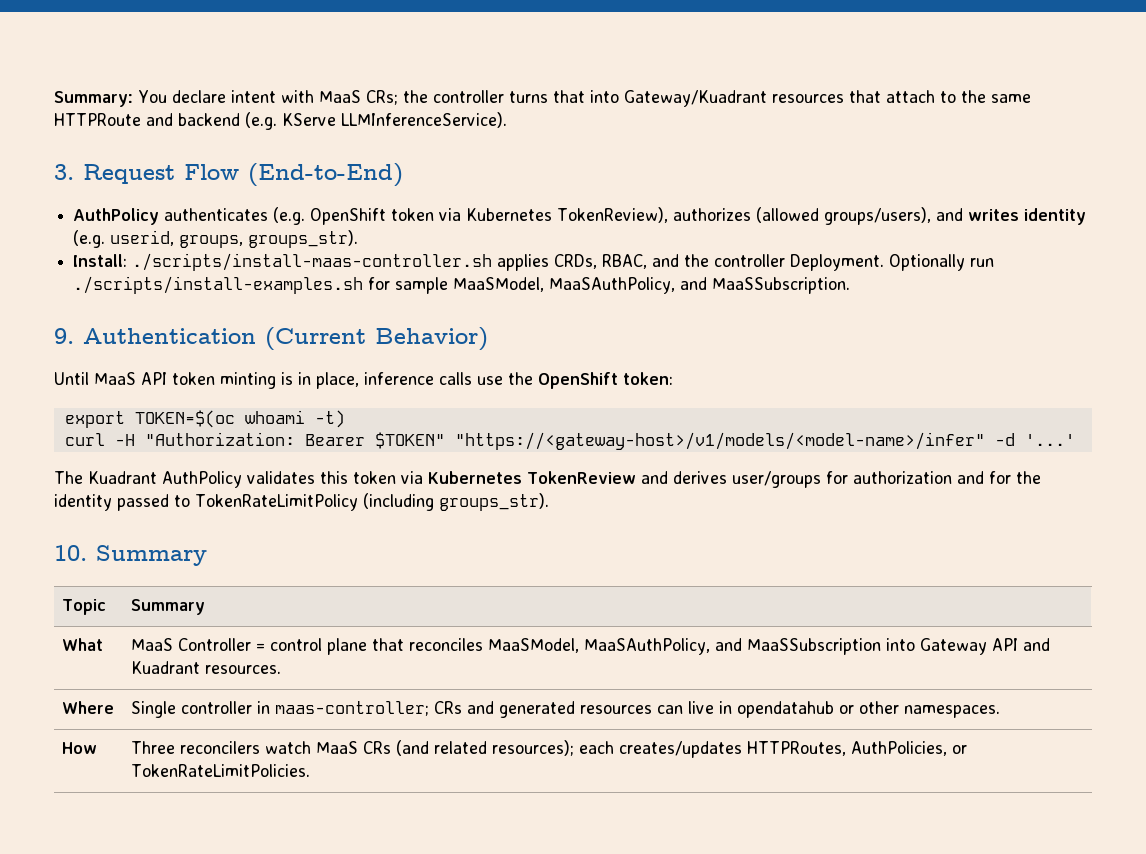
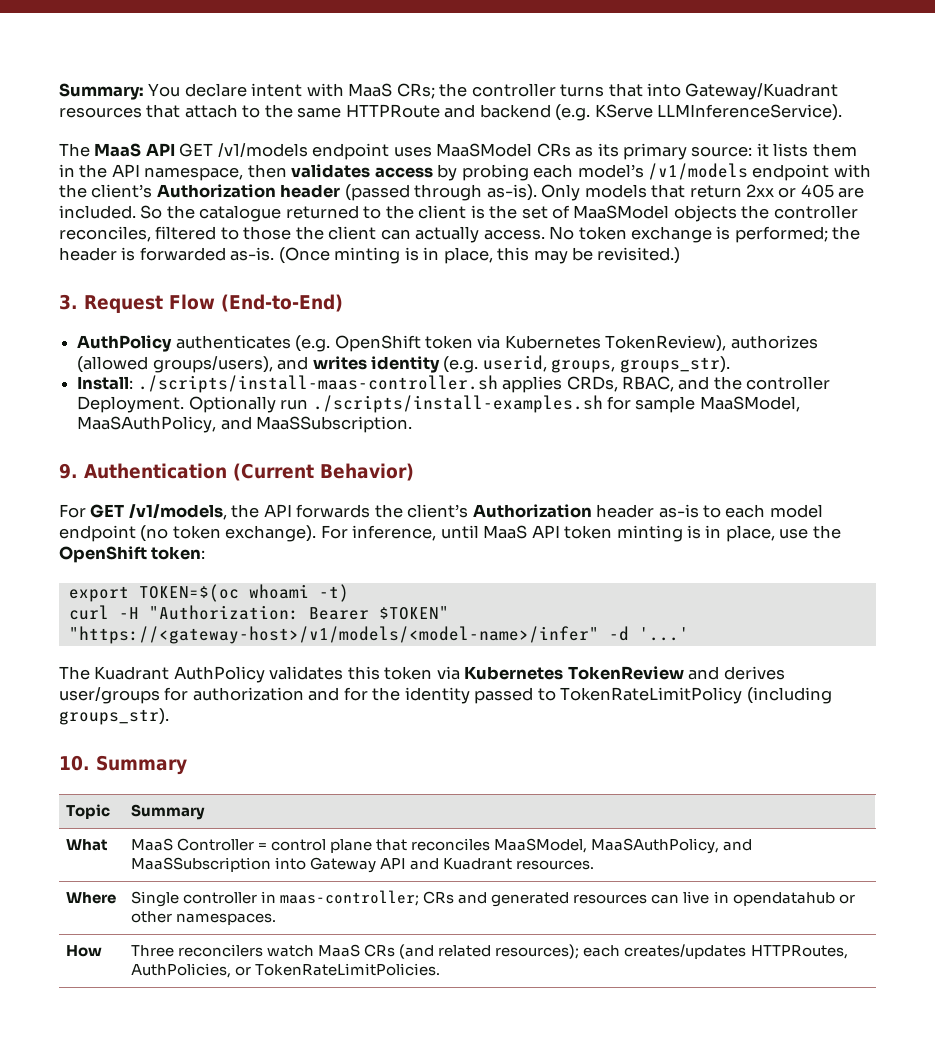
(507, 120) none -> [59,143,857,160] [59,163,871,181] [59,184,865,201] [59,205,858,222] [59,226,861,243] [59,247,681,264] // The MaaS API GET /v1/models endpoint uses MaaSModel CRs as its primary source: it lists them in the API namespace, then validates access by probing each model’s /v1/models endpoint with the client’s Authorization header (passed through as-is). Only models that return 2xx or 405 are included. So the catalogue returned to the client is the set of MaaSModel objects the controller reconciles, filtered to those the client can actually access. No token exchange is performed; the header is forwarded as-is. (Once minting is in place, this may be revisited.)
[54,372,89,385] Until -> [59,504,823,520] [59,525,479,542] For GET /v1/models, the API forwards the client’s Authorization header as-is to each model endpoint (no token exchange). For inference, until
[364,372,472,385] inference calls -> (775, 533) none

